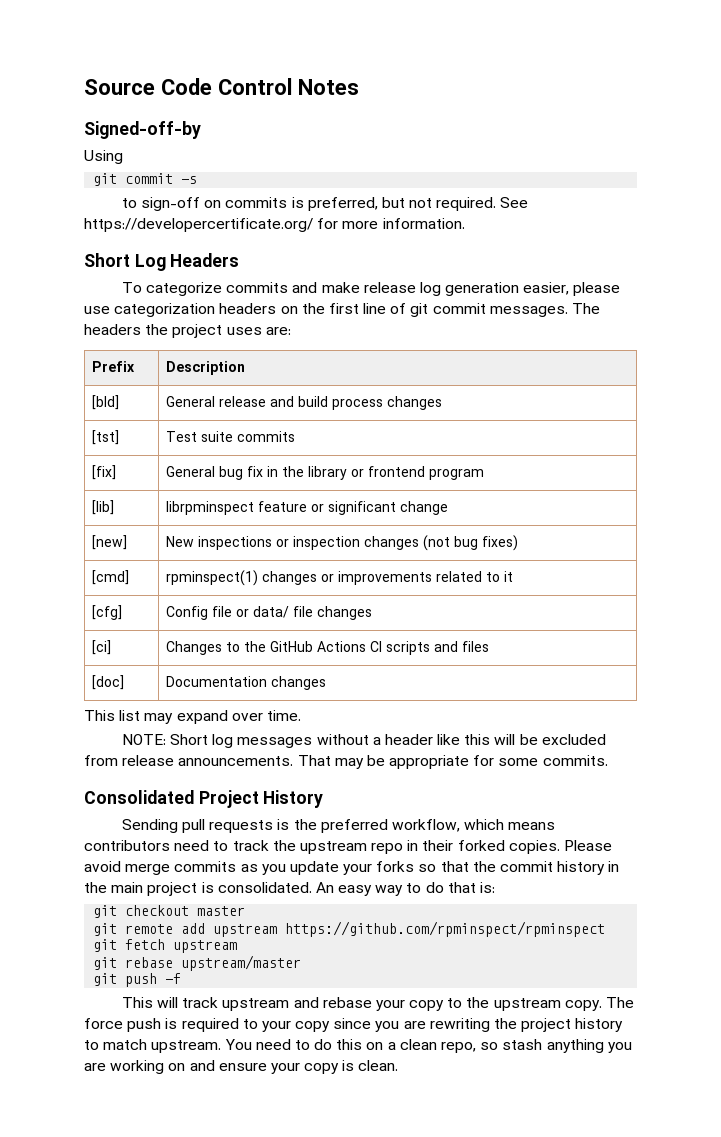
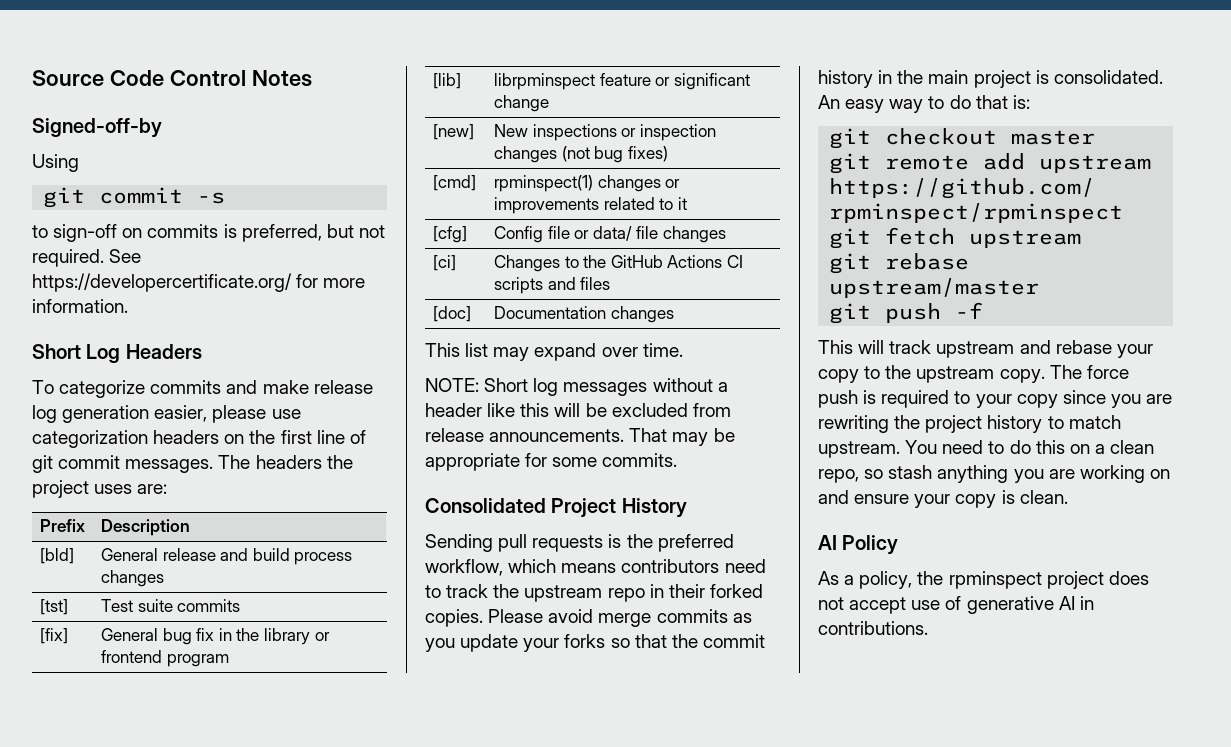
(399, 1065) none -> [818,535,899,555] [818,571,1149,589] [818,596,1094,614] [818,621,928,635] // AI Policy // As a policy, the rpminspect project does not accept use of generative AI in contributions.

